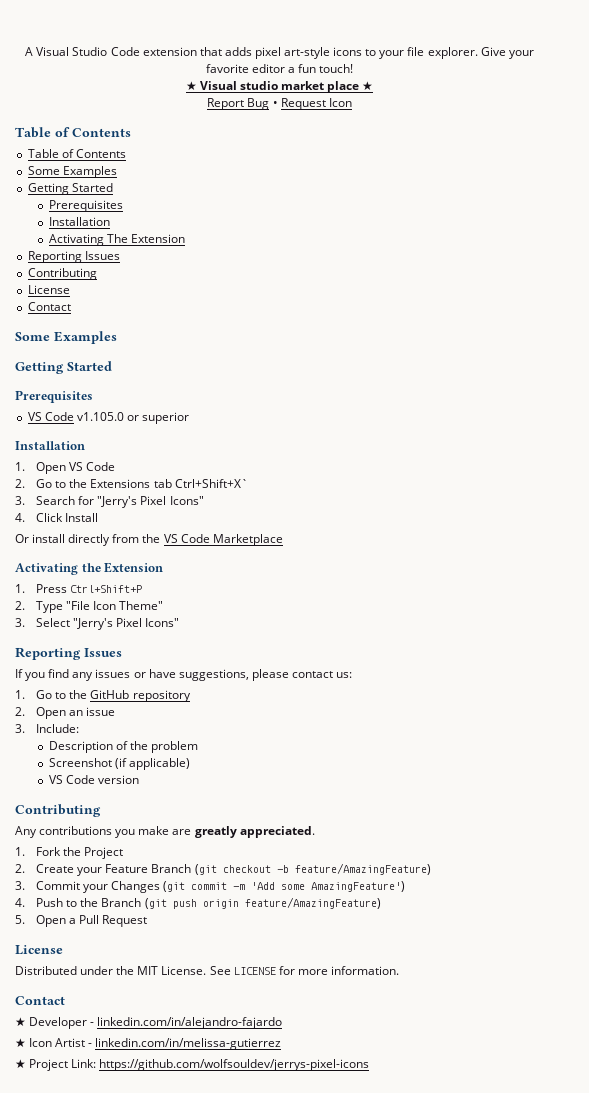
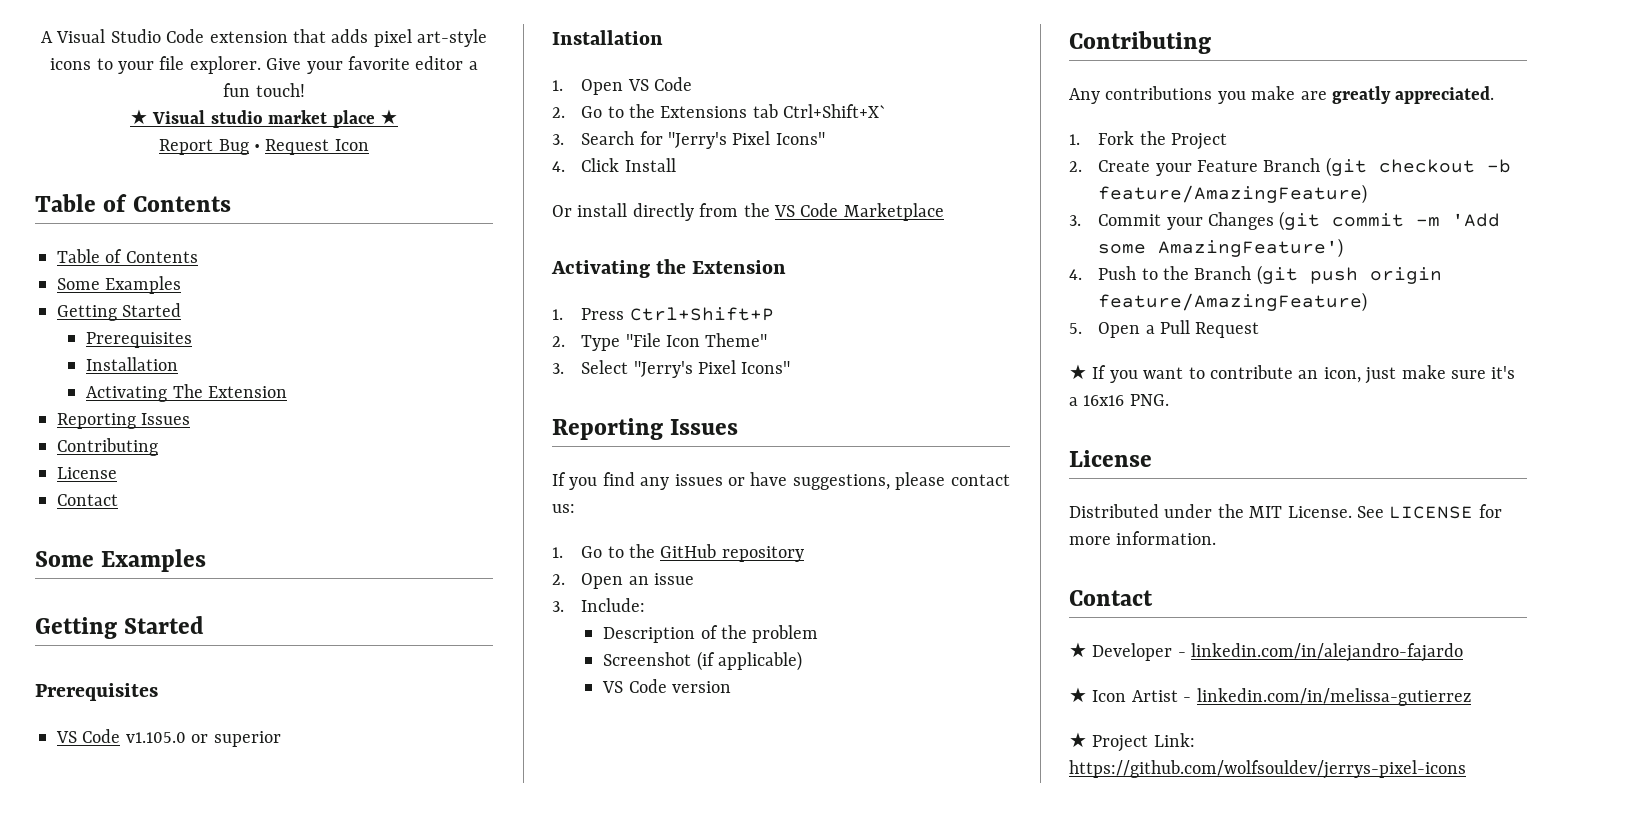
(148, 921) none -> [1069,364,1516,384] [1069,394,1169,406] // ★ If you want to contribute an icon, just make sure it's a 16x16 PNG.

